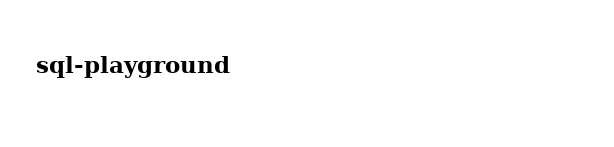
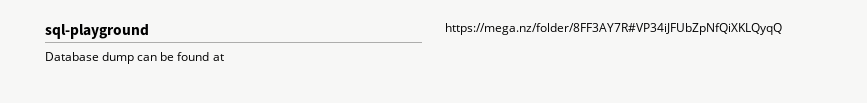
(230, 67) none -> [45,52,224,64] [445,23,782,35] // Database dump can be found at https://mega.nz/folder/8FF3AY7R#VP34iJFUbZpNfQiXKLQyqQ

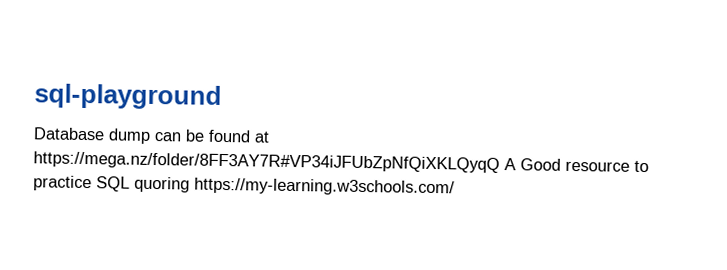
(782, 29) none -> [504,158,649,173] [33,175,455,197] A Good resource to practice SQL quoring https://my-learning.w3schools.com/

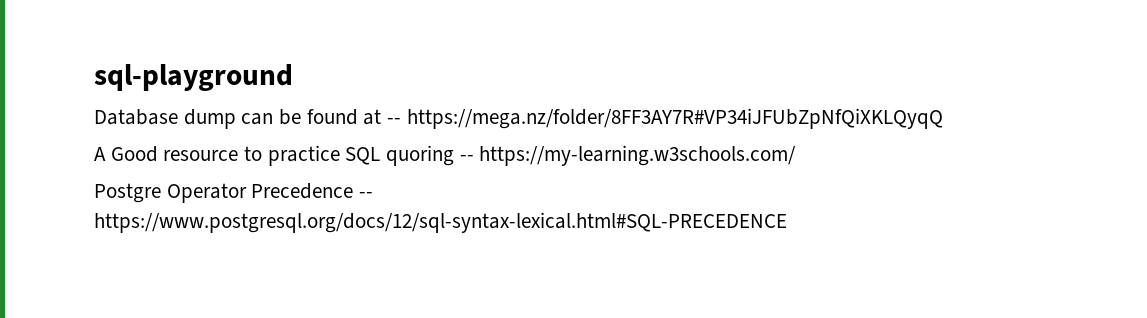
(270, 137) none -> [387,118,402,124] --
(500, 162) none -> (943, 118) //
(190, 184) none -> [459,155,474,161] --
(455, 187) none -> [94,183,374,203] [94,212,787,233] // Postgre Operator Precedence -- https://www.postgresql.org/docs/12/sql-syntax-lexical.html#SQL-PRECEDENCE

